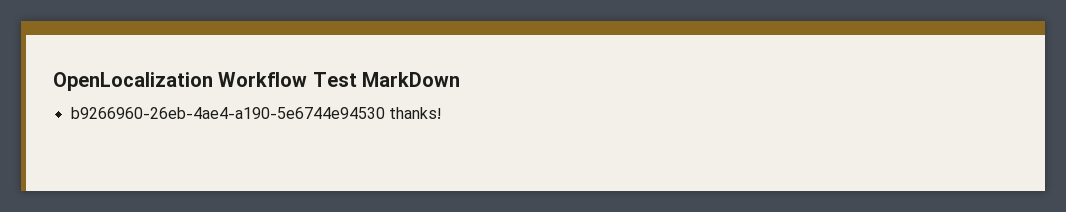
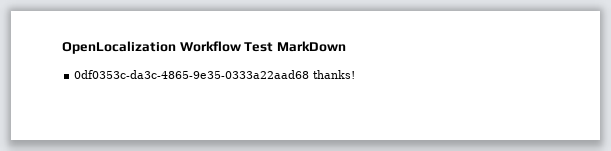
[70,107,385,119] b9266960-26eb-4ae4-a190-5e6744e94530 -> [74,70,310,79] 0df0353c-da3c-4865-9e35-0333a22aad68

